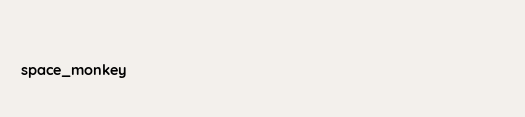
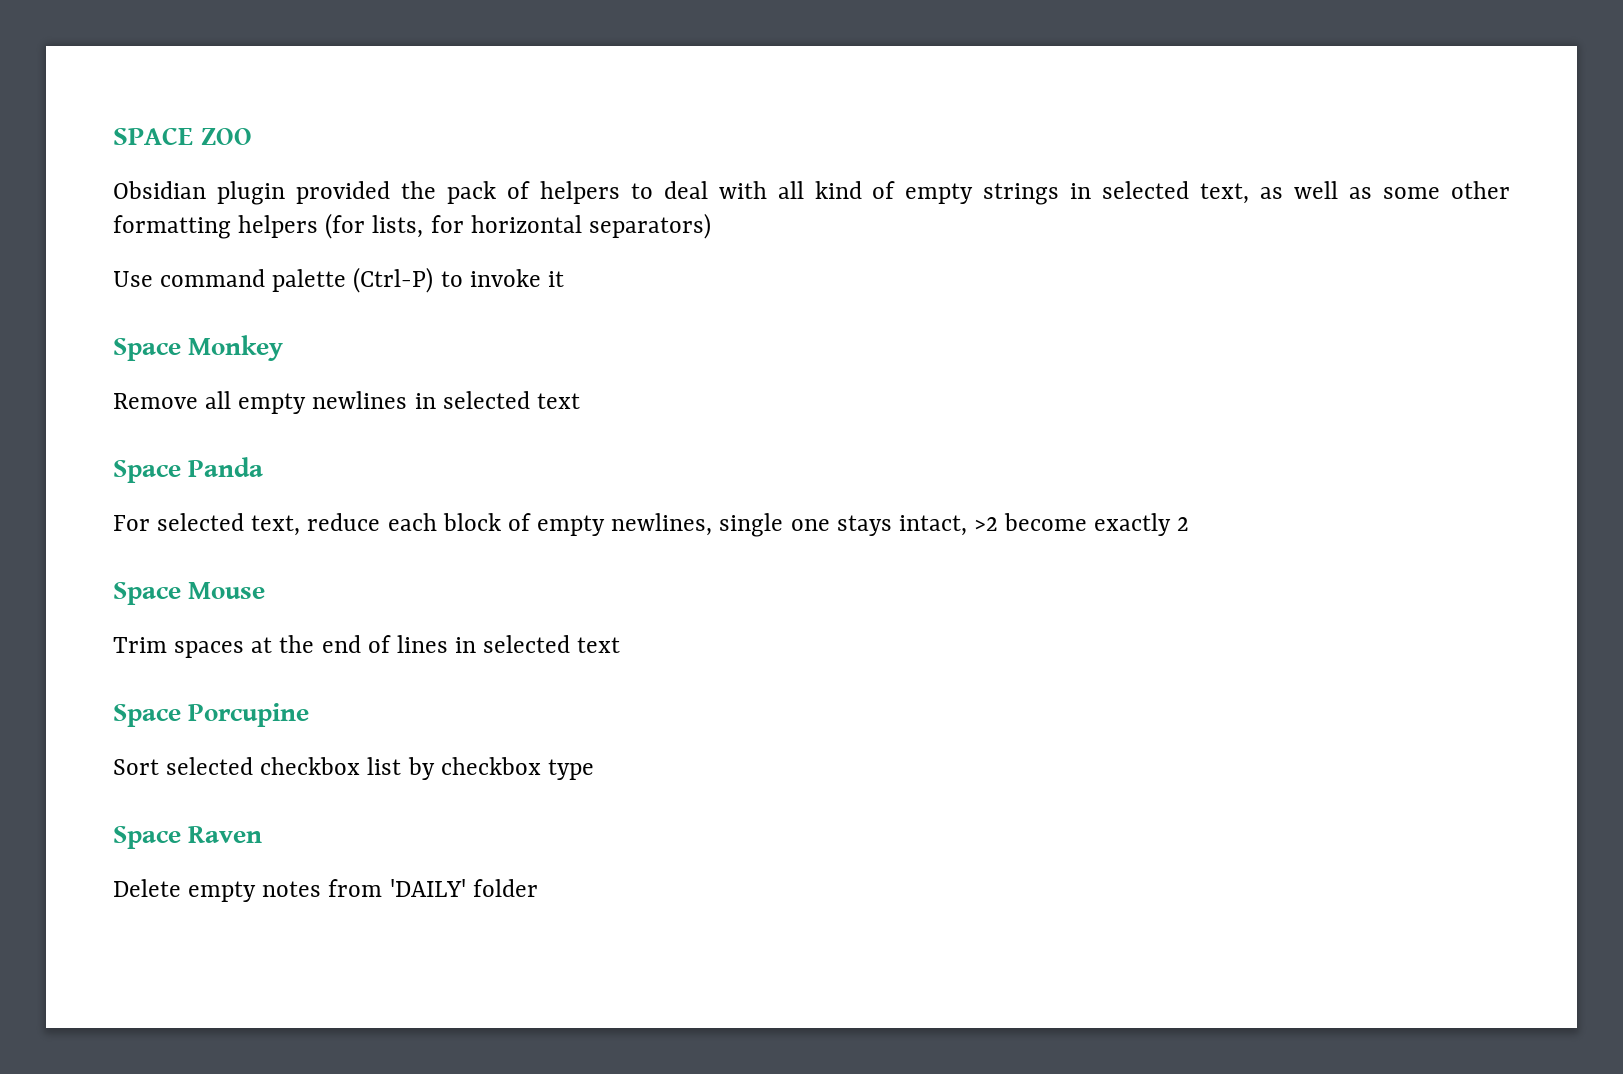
[21,64,127,78] space_monkey -> [113,127,252,145] [113,181,1511,205] [113,213,711,239] [113,267,564,293] [113,335,284,361] [113,391,580,414] [113,457,264,483] [113,513,1190,537] [113,582,266,605] [113,635,621,658] [113,703,310,727] [113,757,594,780] [113,826,263,849] [113,879,538,902] SPACE ZOO // Obsidian plugin provided the pack of helpers to deal with all kind of empty strings in selected text, as well as some other formatting helpers (for lists, for horizontal separators) // Use command palette (Ctrl-P) to invoke it // Space Monkey // Remove all empty newlines in selected text // Space Panda // For selected text, reduce each block of empty newlines, single one stays intact, >2 become exactly 2 // Space Mouse // Trim spaces at the end of lines in selected text // Space Porcupine // Sort selected checkbox list by checkbox type // Space Raven // Delete empty notes from 'DAILY' folder

